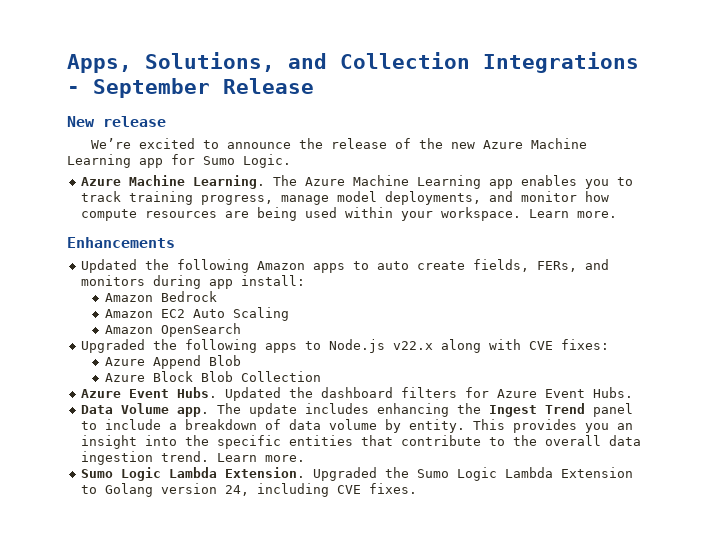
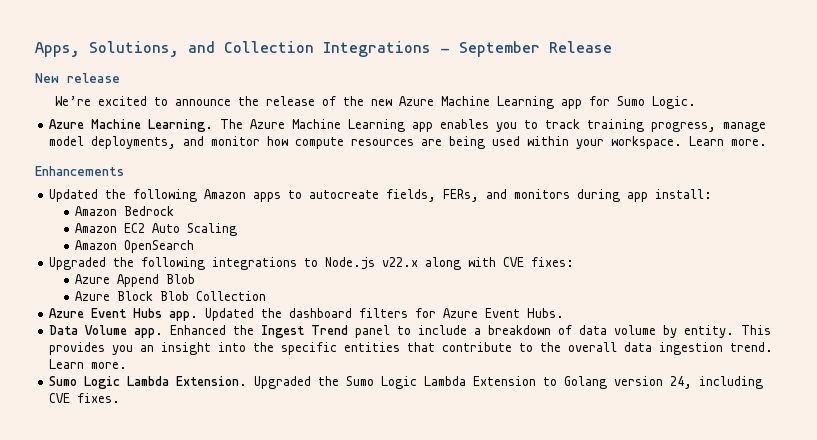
[377,261,466,270] auto create -> [309,190,380,199] autocreate
[265,343,298,353] apps -> [212,257,298,270] integrations
[177,387,218,398] Hubs. -> [133,308,199,321] Hubs app.
[217,403,450,417] The update includes enhancing -> [170,325,227,335] Enhanced

